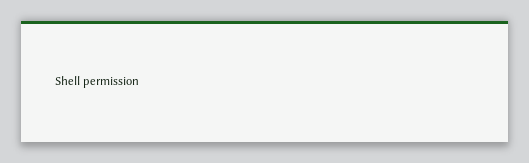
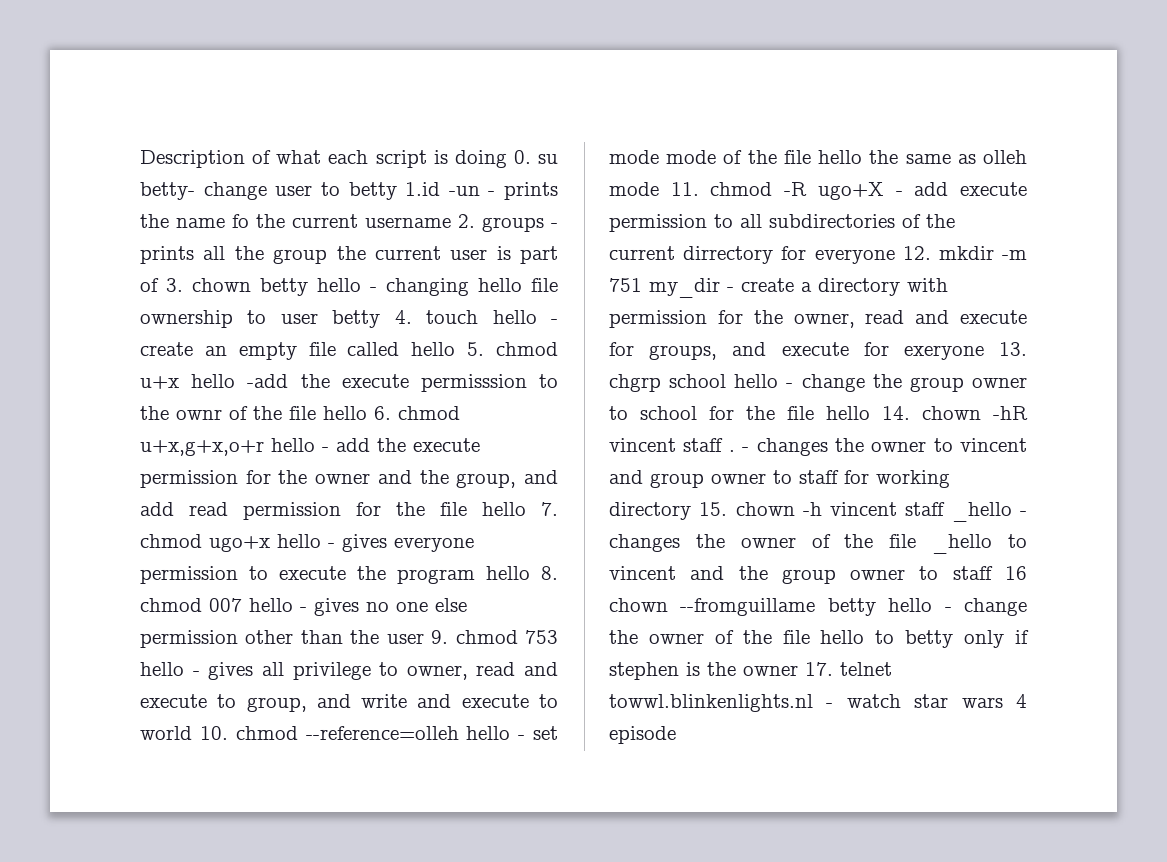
[55,76,140,88] Shell permission -> [140,150,558,168] [140,182,558,200] [140,214,558,232] [140,246,558,264] [140,278,558,296] [140,310,558,328] [140,342,558,360] [140,374,558,392] [140,406,460,420] [140,438,480,456] [140,470,558,488] [140,502,558,520] [140,534,474,552] [140,566,558,584] [140,598,467,616] [140,630,558,648] [140,662,558,680] [140,694,558,712] [140,726,558,740] [609,150,1027,164] [609,182,1027,200] [609,214,955,232] [609,246,1027,264] [609,278,948,298] [609,310,1027,328] [609,342,1027,360] [609,374,1027,392] [609,406,1028,420] [609,438,1027,456] [609,470,950,488] [609,502,1027,522] [609,534,1027,554] [609,566,1027,584] [609,598,1027,616] [609,630,1029,648] [609,662,892,680] [609,694,1027,712] [609,726,676,744] Description of what each script is doing 0. su betty- change user to betty 1.id -un - prints the name fo the current username 2. groups - prints all the group the current user is part of 3. chown betty hello - changing hello file ownership to user betty 4. touch hello - create an empty file called hello 5. chmod u+x hello -add the execute permisssion to the ownr of the file hello 6. chmod u+x,g+x,o+r hello - add the execute permission for the owner and the group, and add read permission for the file hello 7. chmod ugo+x hello - gives everyone permission to execute the program hello 8. chmod 007 hello - gives no one else permission other than the user 9. chmod 753 hello - gives all privilege to owner, read and execute to group, and write and execute to world 10. chmod --reference=olleh hello - set mode mode of the file hello the same as olleh mode 11. chmod -R ugo+X - add execute permission to all subdirectories of the current dirrectory for everyone 12. mkdir -m 751 my_dir - create a directory with permission for the owner, read and execute for groups, and execute for exeryone 13. chgrp school hello - change the group owner to school for the file hello 14. chown -hR vincent staff . - changes the owner to vincent and group owner to staff for working directory 15. chown -h vincent staff _hello - changes the owner of the file _hello to vincent and the group owner to staff 16 chown --fromguillame betty hello - change the owner of the file hello to betty only if stephen is the owner 17. telnet towwl.blinkenlights.nl - watch star wars 4 episode

